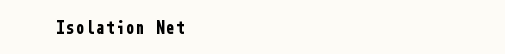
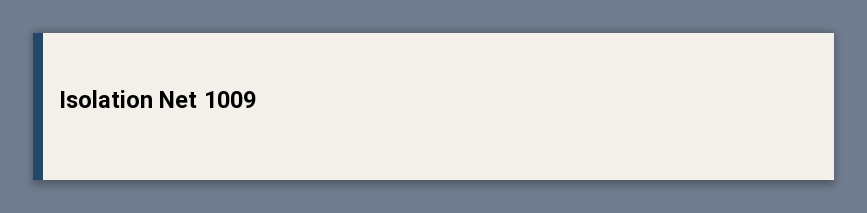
(185, 27) none -> [203,91,256,108] 1009

